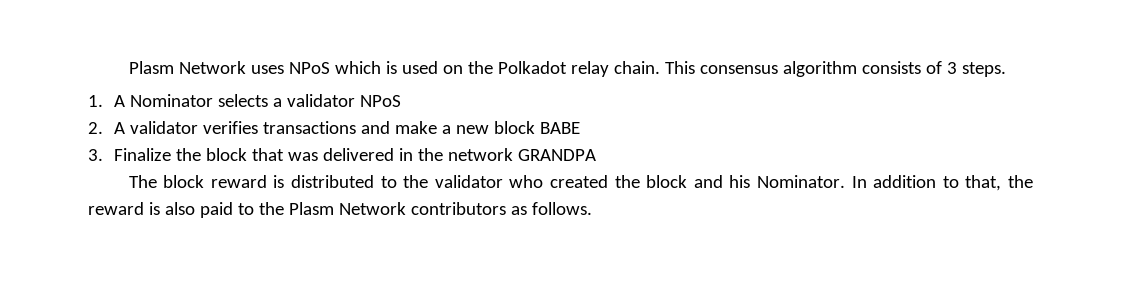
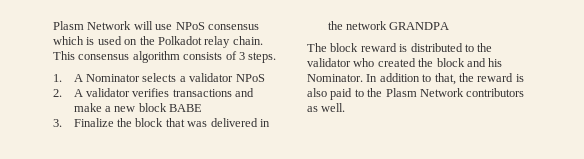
[128,61,330,74] Plasm Network uses NPoS -> [53,21,259,30] Plasm Network will use NPoS consensus
[531,202,592,215] follows. -> [321,103,346,112] well.

